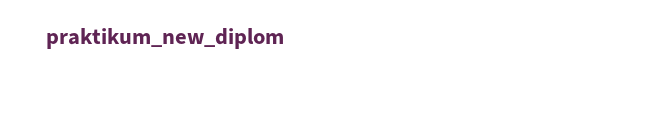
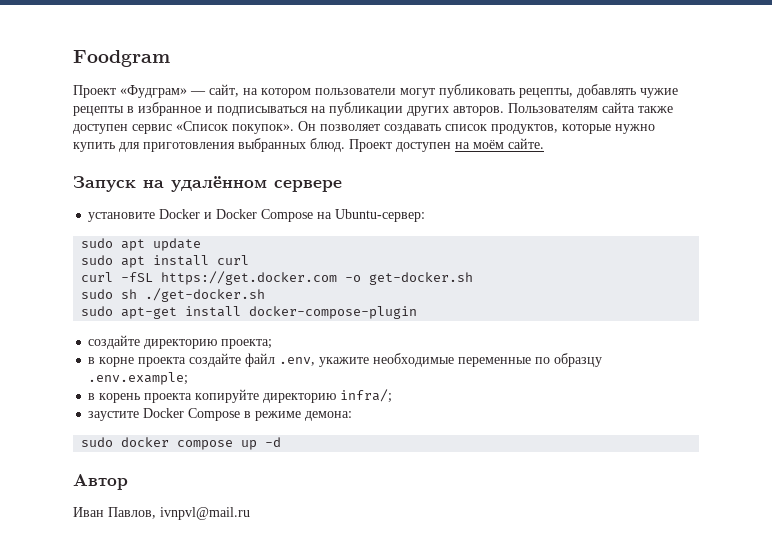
[46,28,284,49] praktikum_new_diplom -> [73,50,170,67] [73,84,678,98] [73,102,673,116] [73,121,655,134] [73,138,544,152] [73,176,342,192] [88,209,426,222] [81,238,202,251] [81,255,250,268] [81,271,474,285] [81,288,266,302] [81,306,418,319] [88,335,273,349] [88,353,603,367] [88,372,189,385] [88,389,393,403] [88,408,353,421] [81,437,282,450] [73,474,128,490] [73,507,250,520] Foodgram // Проект «Фудграм» — сайт, на котором пользователи могут публиковать рецепты, добавлять чужие рецепты в избранное и подписываться на публикации других авторов. Пользователям сайта также доступен сервис «Список покупок». Он позволяет создавать список продуктов, которые нужно купить для приготовления выбранных блюд. Проект доступен на моём сайте. // Запуск на удалённом сервере // установите Docker и Docker Compose на Ubuntu-сервер: // sudo apt update // sudo apt install curl // curl -fSL https://get.docker.com -o get-docker.sh // sudo sh ./get-docker.sh // sudo apt-get install docker-compose-plugin // создайте директорию проекта; // в корне проекта создайте файл .env, укажите необходимые переменные по образцу .env.example; // в корень проекта копируйте директорию infra/; // заустите Docker Compose в режиме демона: // sudo docker compose up -d // Автор // Иван Павлов, ivnpvl@mail.ru

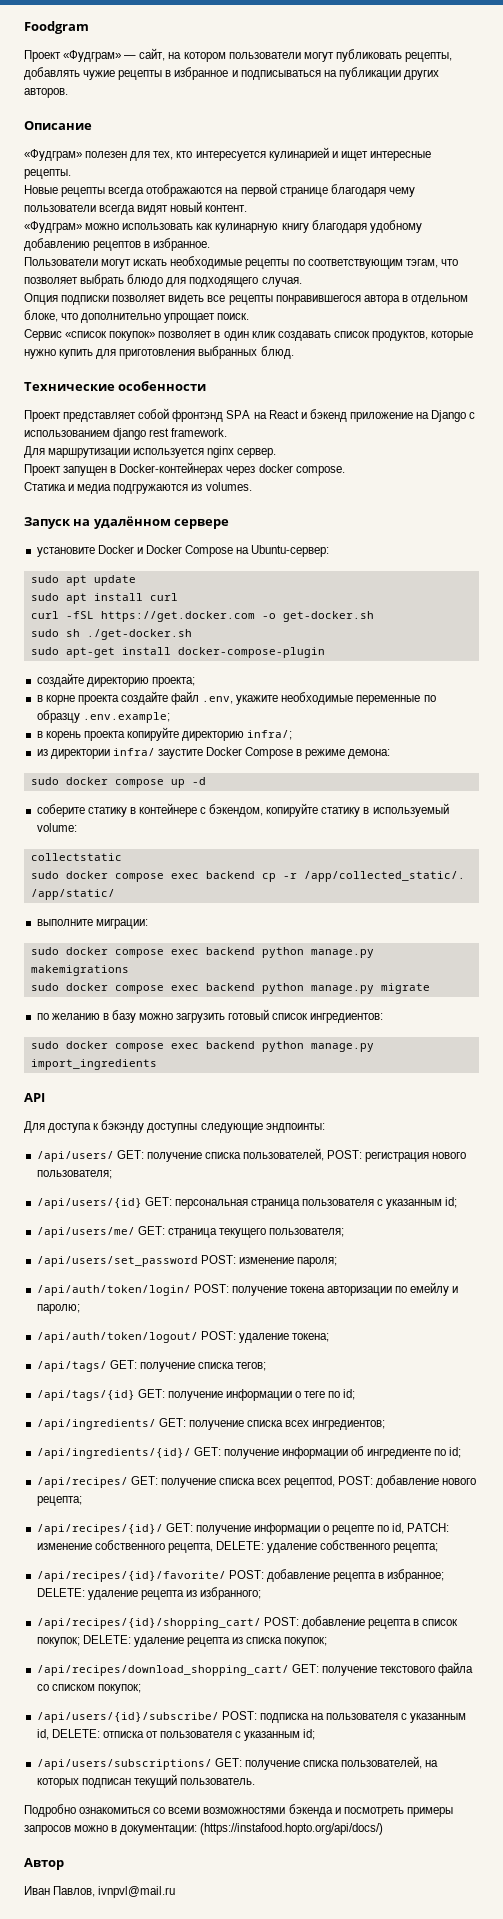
[508,102,673,113] [73,121,380,134] Пользователям сайта также доступен сервис «Список покупок». Он позволяет -> [24,121,92,130] [24,147,431,161] [24,169,71,179] [24,183,415,197] [24,201,248,215] [24,220,422,233] [24,238,211,251] [24,256,458,269] [24,274,302,287] [24,293,468,305] [24,310,250,323] [24,329,276,341] // Описание // «Фудграм» полезен для тех, кто интересуется кулинарией и ищет интересные рецепты. // Новые рецепты всегда отображаются на первой странице благодаря чему пользователи всегда видят новый контент. // «Фудграм» можно использовать как кулинарную книгу благодаря удобному добавлению рецептов в избранное. // Пользователи могут искать необходимые рецепты по соответствующим тэгам, что позволяет выбрать блюдо для подходящего случая. // Опция подписки позволяет видеть все рецепты понравившегося автора в отдельном блоке, что дополнительно упрощает поиск. // Сервис «список покупок» позволяет в один клик
[349,138,544,152] Проект доступен на моём сайте. -> [24,381,207,391] [24,408,476,422] [24,428,228,440] [24,446,277,458] [24,462,345,476] [24,482,252,494] // Технические особенности // Проект представляет собой фронтэнд SPA на React и бэкенд приложение на Django с использованием django rest framework. // Для маршрутизации используется nginx сервер. // Проект запущен в Docker-контейнерах через docker compose. // Статика и медиа подгружаются из volumes.
(393, 396) none -> [36,748,155,759] из директории infra/
(282, 442) none -> [36,803,449,817] [36,823,77,832] [30,853,122,861] [30,871,465,882] [30,889,115,900] [36,919,148,929] [30,947,374,958] [30,965,129,976] [30,983,430,994] [36,1009,384,1023] [30,1041,374,1052] [30,1059,157,1070] [24,1093,45,1102] [24,1120,325,1133] [36,1148,467,1162] [36,1170,112,1179] [36,1197,458,1209] [36,1226,345,1238] [36,1255,337,1267] [36,1282,459,1296] [36,1304,80,1314] [36,1331,329,1343] [36,1360,267,1372] [36,1389,356,1401] [36,1418,386,1430] [36,1446,462,1459] [36,1475,477,1488] [36,1496,82,1506] [36,1523,450,1535] [36,1540,439,1553] [36,1569,445,1582] [36,1587,262,1600] [36,1616,459,1629] [36,1635,328,1647] [36,1662,474,1676] [36,1684,141,1694] [36,1711,467,1723] [36,1729,316,1741] [36,1756,439,1770] [36,1774,255,1788] [24,1804,453,1817] [24,1823,384,1835] // соберите статику в контейнере с бэкендом, копируйте статику в используемый volume: // collectstatic // sudo docker compose exec backend cp -r /app/collected_static/. /app/static/ // выполните миграции: // sudo docker compose exec backend python manage.py makemigrations // sudo docker compose exec backend python manage.py migrate // по желанию в базу можно загрузить готовый список ингредиентов: // sudo docker compose exec backend python manage.py import_ingredients // API // Для доступа к бэкэнду доступны следующие эндпоинты: // /api/users/ GET: получение списка пользователей, POST: регистрация нового пользователя; // /api/users/{id} GET: персональная страница пользователя с указанным id; // /api/users/me/ GET: страница текущего пользователя; // /api/users/set_password POST: изменение пароля; // /api/auth/token/login/ POST: получение токена авторизации по емейлу и паролю; // /api/auth/token/logout/ POST: удаление токена; // /api/tags/ GET: получение списка тегов; // /api/tags/{id} GET: получение информации о теге по id; // /api/ingredients/ GET: получение списка всех ингредиентов; // /api/ingredients/{id}/ GET: получение информации об ингредиенте по id; // /api/recipes/ GET: получение списка всех рецептоd, POST: добавление нового рецепта; // /api/recipes/{id}/ GET: получение информации о рецепте по id, PATCH: изменение собственного рецепта, DELETE: удаление собственного рецепта; // /api/recipes/{id}/favorite/ POST: добавление рецепта в избранное; DELETE: удаление рецепта из избранного; // /api/recipes/{id}/shopping_cart/ POST: добавление рецепта в список покупок; DELETE: удаление рецепта из списка покупок; // /api/recipes/download_shopping_cart/ GET: получение текстового файла со списком покупок; // /api/users/{id}/subscribe/ POST: подписка на пользователя с указанным id, DELETE: отписка от пользователя с указанным id; // /api/users/subscriptions/ GET: получение списка пользователей, на которых подписан текущий пользователь. // Подробно ознакомиться со всеми возможностями бэкенда и посмотреть примеры запросов можно в документации: (https://instafood.hopto.org/api/docs/)

